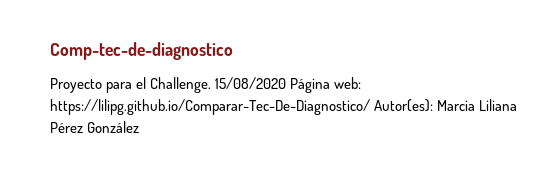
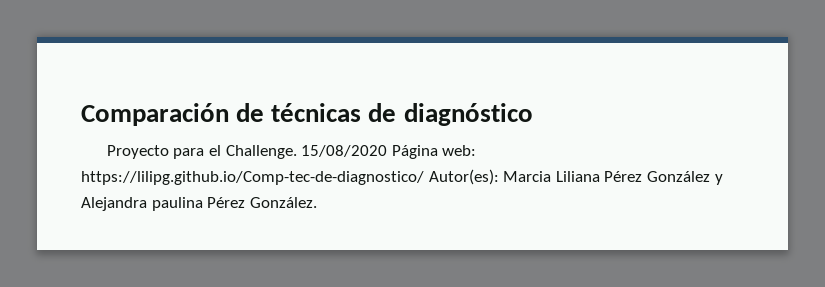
[50,42,233,60] Comp-tec-de-diagnostico -> [81,103,533,126] Comparación de técnicas de diagnóstico
[50,99,370,115] https://lilipg.github.io/Comparar-Tec-De-Diagnostico/ -> [81,171,424,185] https://lilipg.github.io/Comp-tec-de-diagnostico/
(140, 127) none -> [714,174,723,185] [81,197,317,211] y Alejandra paulina Pérez González.

